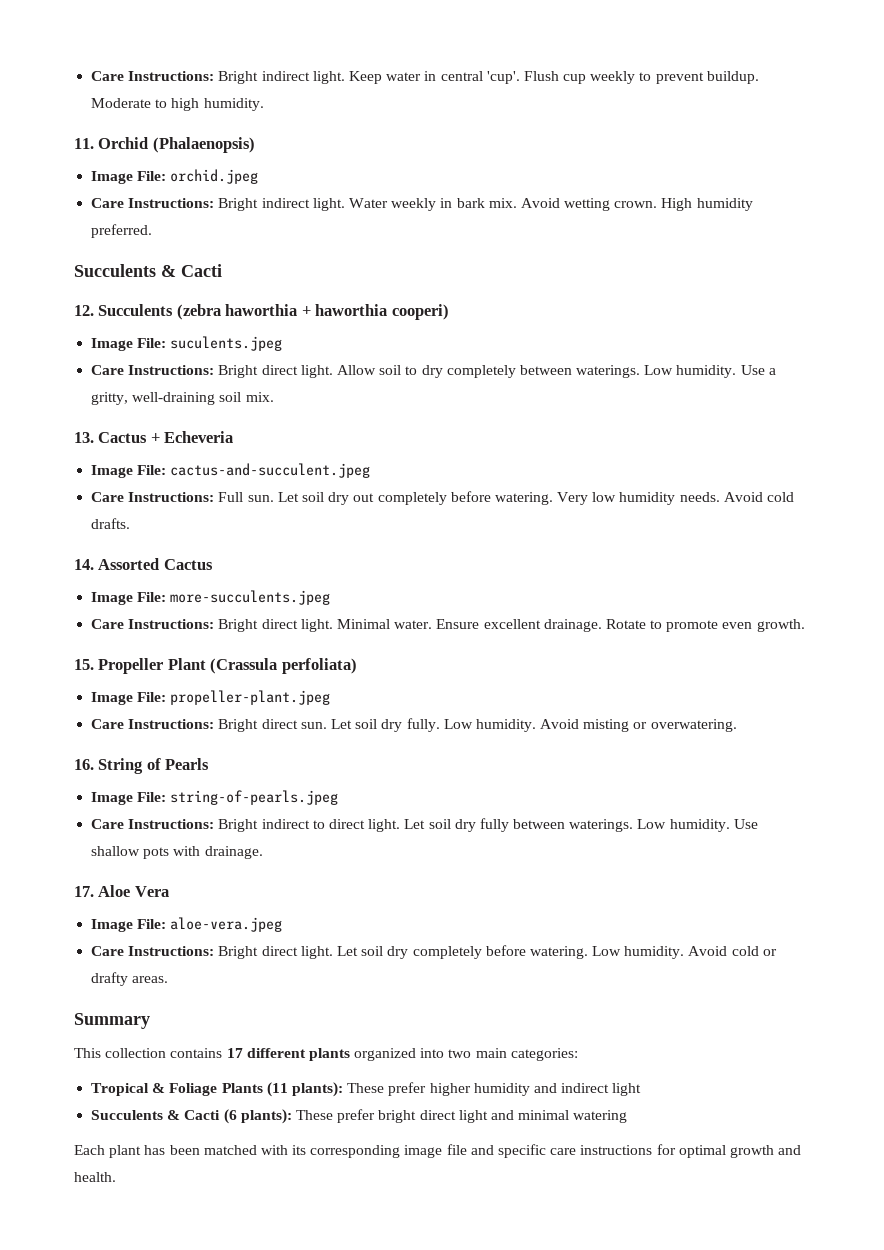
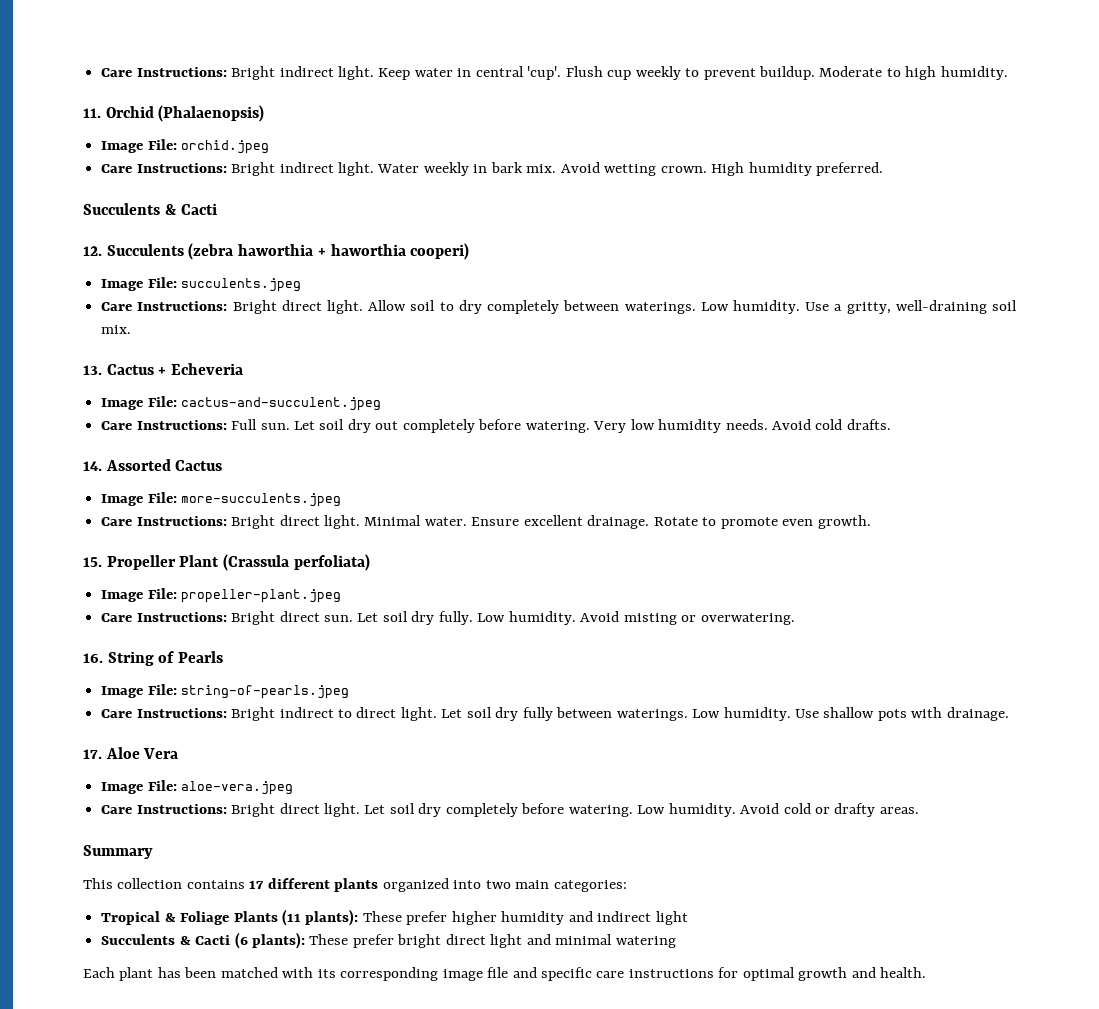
[170,336,283,351] suculents.jpeg -> [181,278,302,292] succulents.jpeg

